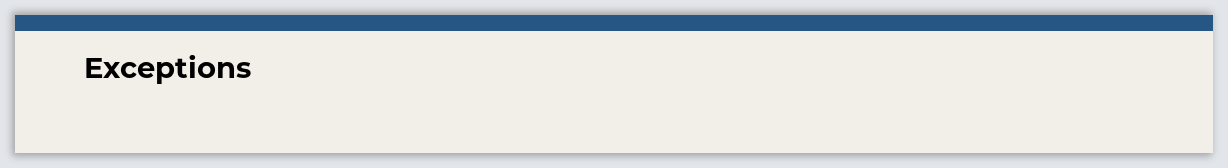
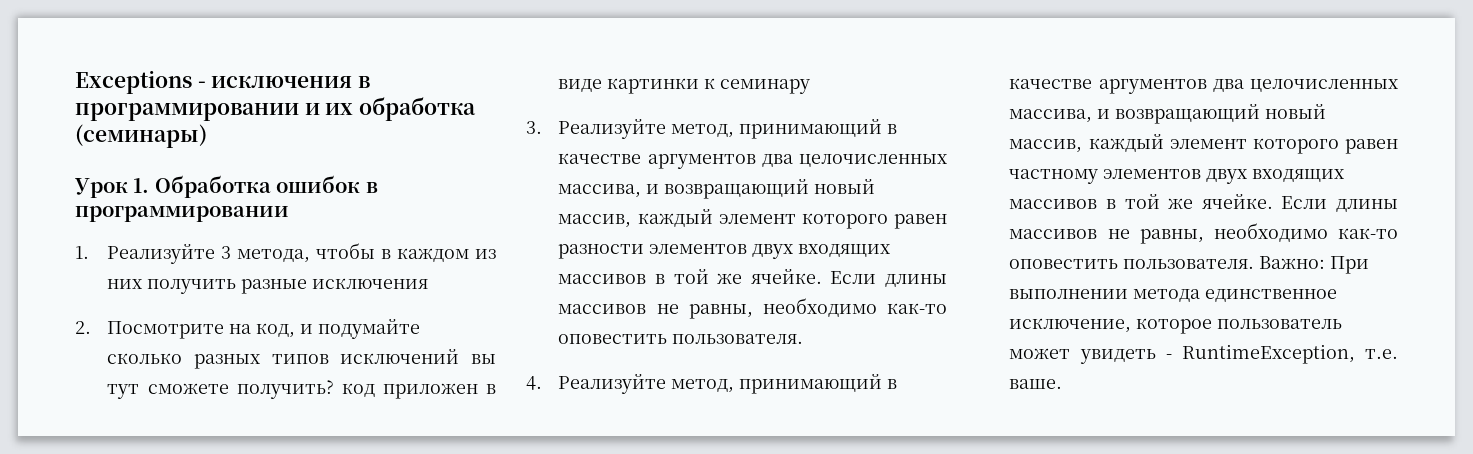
(251, 69) none -> [197,76,371,88] [75,97,477,121] [75,124,207,148] [75,175,378,198] [75,206,289,222] [75,243,497,264] [107,278,429,294] [75,319,421,339] [107,349,496,369] [107,380,496,399] [558,78,811,94] [526,119,898,139] [558,153,947,169] [558,179,876,199] [558,209,947,229] [558,244,891,259] [558,269,947,287] [558,298,947,319] [558,334,804,344] [526,374,898,394] [1009,78,1398,94] [1009,104,1327,124] [1009,134,1398,154] [1009,169,1345,184] [1009,194,1398,212] [1009,223,1398,244] [1009,256,1370,274] [1009,289,1338,302] [1009,318,1343,334] [1009,344,1398,364] [1009,379,1063,389] - исключения в программировании и их обработка (семинары) // Урок 1. Обработка ошибок в программировании // 1. Реализуйте 3 метода, чтобы в каждом из них получить разные исключения // 2. Посмотрите на код, и подумайте сколько разных типов исключений вы тут сможете получить? код приложен в виде картинки к семинару // 3. Реализуйте метод, принимающий в качестве аргументов два целочисленных массива, и возвращающий новый массив, каждый элемент которого равен разности элементов двух входящих массивов в той же ячейке. Если длины массивов не равны, необходимо как-то оповестить пользователя. // 4. Реализуйте метод, принимающий в качестве аргументов два целочисленных массива, и возвращающий новый массив, каждый элемент которого равен частному элементов двух входящих массивов в той же ячейке. Если длины массивов не равны, необходимо как-то оповестить пользователя. Важно: При выполнении метода единственное исключение, которое пользователь может увидеть - RuntimeException, т.е. ваше.

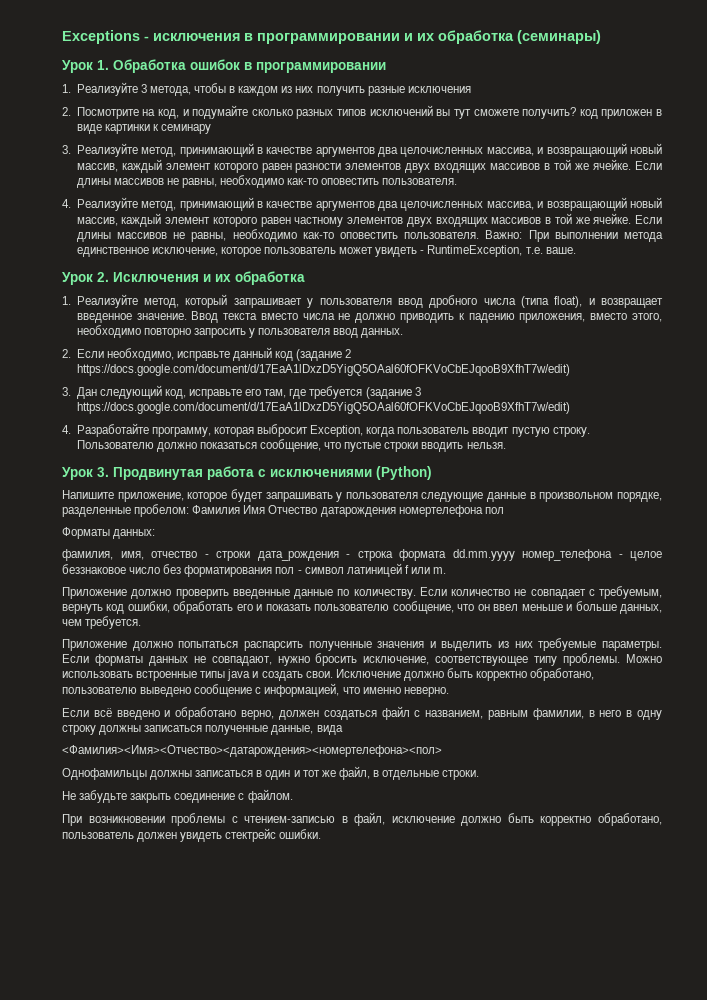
(1063, 384) none -> [62,271,305,285] [62,294,663,308] [76,311,663,323] [76,325,404,338] [62,347,352,361] [76,364,570,376] [62,385,421,399] [76,402,570,414] [62,423,590,437] [76,439,506,452] [62,466,432,480] [62,489,662,502] [62,504,504,517] [62,527,156,539] [62,549,662,561] [62,563,447,577] [62,586,662,599] [62,601,662,614] [62,616,142,629] [62,638,662,651] [62,653,662,666] [62,668,595,681] [62,683,449,697] [62,706,662,720] [62,725,343,735] [62,745,442,757] [62,766,480,780] [62,789,293,803] [62,812,662,826] [62,828,322,842] // Урок 2. Исключения и их обработка // 1. Реализуйте метод, который запрашивает у пользователя ввод дробного числа (типа float), и возвращает введенное значение. Ввод текста вместо числа не должно приводить к падению приложения, вместо этого, необходимо повторно запросить у пользователя ввод данных. // 2. Если необходимо, исправьте данный код (задание 2 https://docs.google.com/document/d/17EaA1lDxzD5YigQ5OAal60fOFKVoCbEJqooB9XfhT7w/edit) // 3. Дан следующий код, исправьте его там, где требуется (задание 3 https://docs.google.com/document/d/17EaA1lDxzD5YigQ5OAal60fOFKVoCbEJqooB9XfhT7w/edit) // 4. Разработайте программу, которая выбросит Exception, когда пользователь вводит пустую строку. Пользователю должно показаться сообщение, что пустые строки вводить нельзя. // Урок 3. Продвинутая работа с исключениями (Python) // Напишите приложение, которое будет запрашивать у пользователя следующие данные в произвольном порядке, разделенные пробелом: Фамилия Имя Отчество датарождения номертелефона пол // Форматы данных: // фамилия, имя, отчество - строки дата_рождения - строка формата dd.mm.yyyy номер_телефона - целое беззнаковое число без форматирования пол - символ латиницей f или m. // Приложение должно проверить введенные данные по количеству. Если количество не совпадает с требуемым, вернуть код ошибки, обработать его и показать пользователю сообщение, что он ввел меньше и больше данных, чем требуется. // Приложение должно попытаться распарсить полученные значения и выделить из них требуемые параметры. Если форматы данных не совпадают, нужно бросить исключение, соответствующее типу проблемы. Можно использовать встроенные типы java и создать свои. Исключение должно быть корректно обработано, пользователю выведено сообщение с информацией, что именно неверно. // Если всё введено и обработано верно, должен создаться файл с названием, равным фамилии, в него в одну строку должны записаться полученные данные, вида // <Фамилия><Имя><Отчество><датарождения><номертелефона><пол> // Однофамильцы должны записаться в один и тот же файл, в отдельные строки. // Не забудьте закрыть соединение с файлом. // При возникновении проблемы с чтением-записью в файл, исключение должно быть корректно обработано, пользователь должен увидеть стектрейс ошибки.

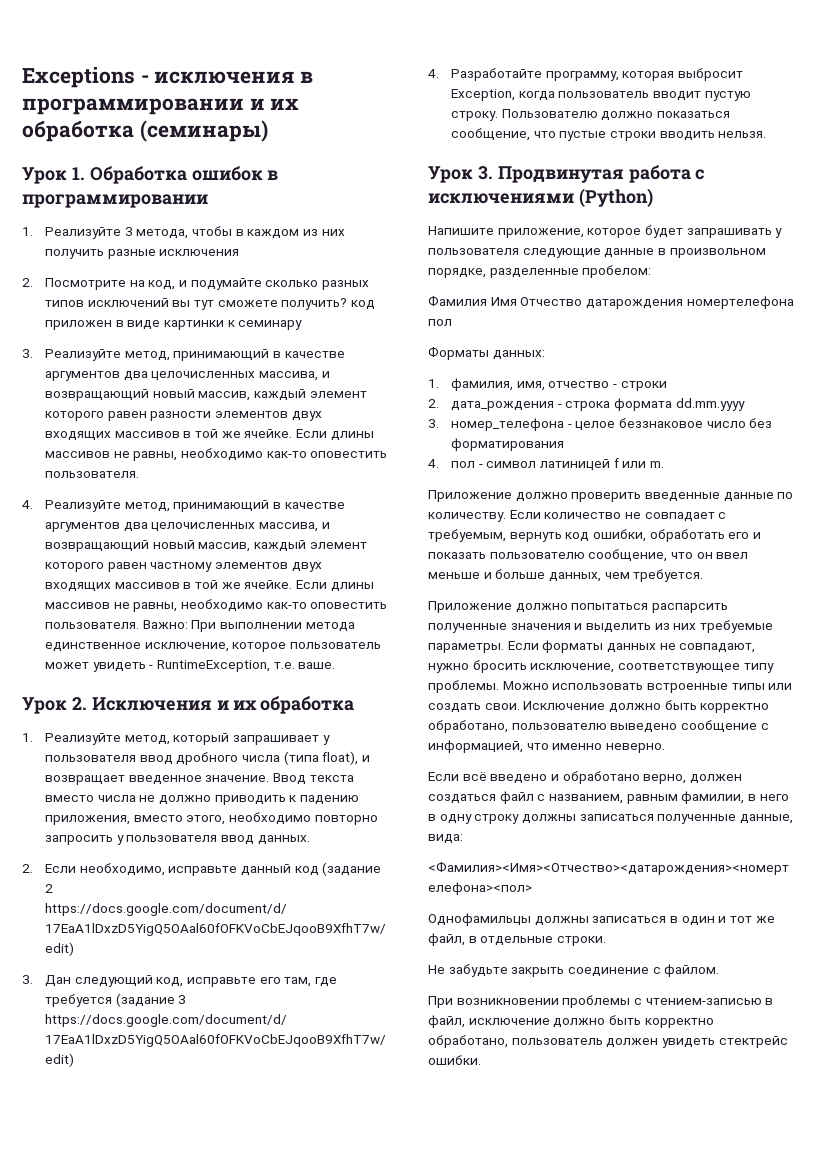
(190, 510) none -> (652, 271) //
(156, 534) none -> [428,379,439,388] 1.
(250, 556) none -> [428,399,439,408] // 2.
(515, 555) none -> [428,419,439,428] // 3.
(273, 571) none -> [428,459,439,468] // 4.
[227,669,259,681] java и -> [768,683,793,690] или
[316,725,343,735] вида -> [428,834,463,844] вида:

